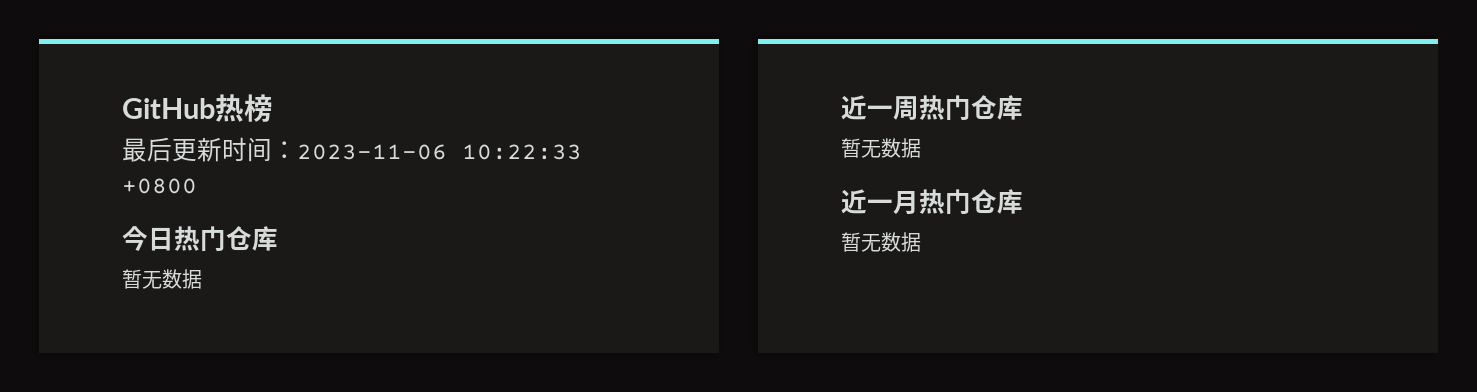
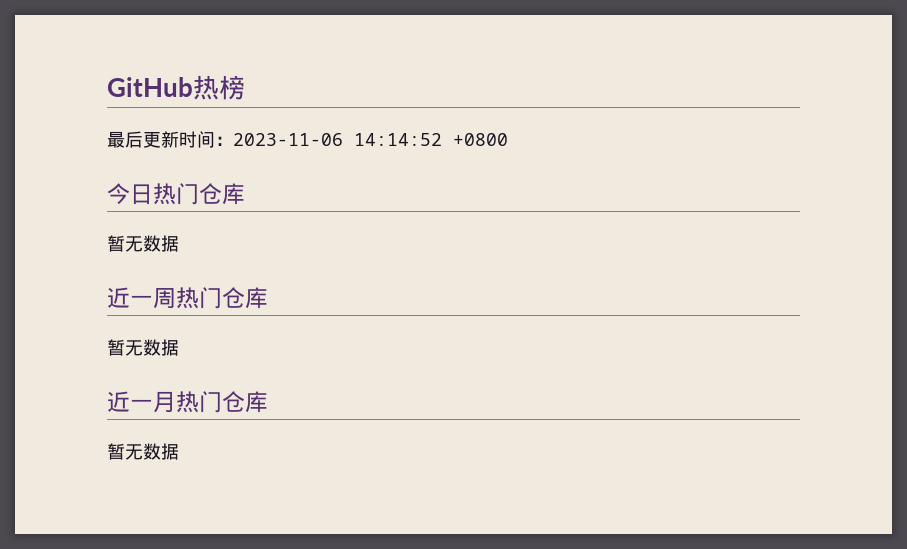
[462,144,582,160] 10:22:33 -> [354,133,442,146] 14:14:52

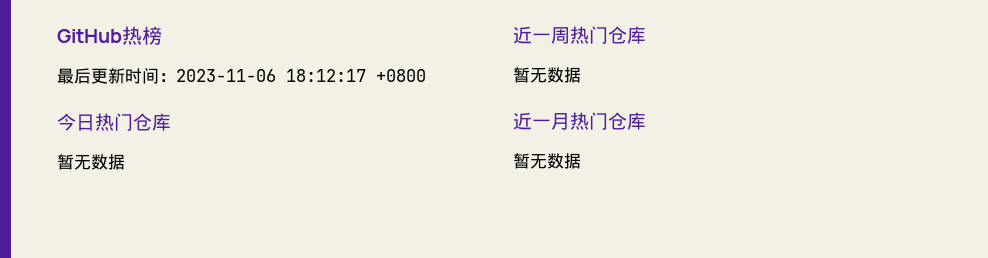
[354,133,442,146] 14:14:52 -> [286,69,366,82] 18:12:17

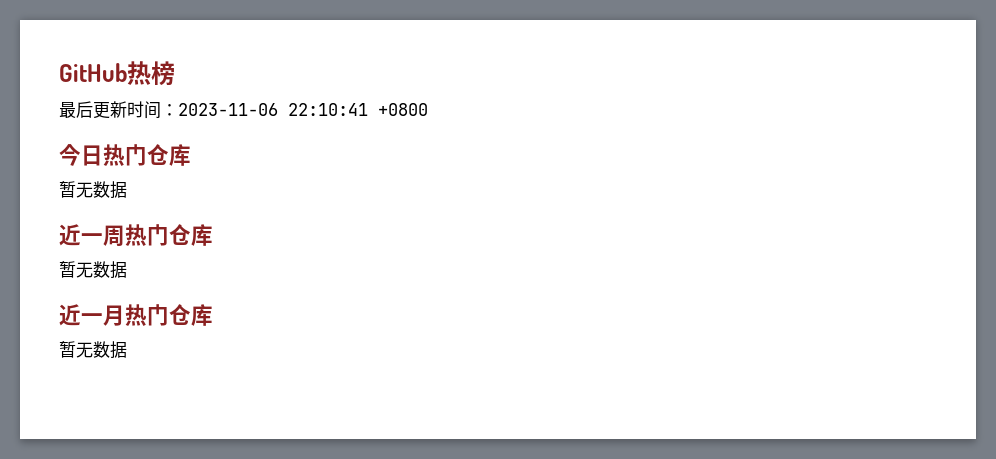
[286,69,366,82] 18:12:17 -> [288,103,368,116] 22:10:41

